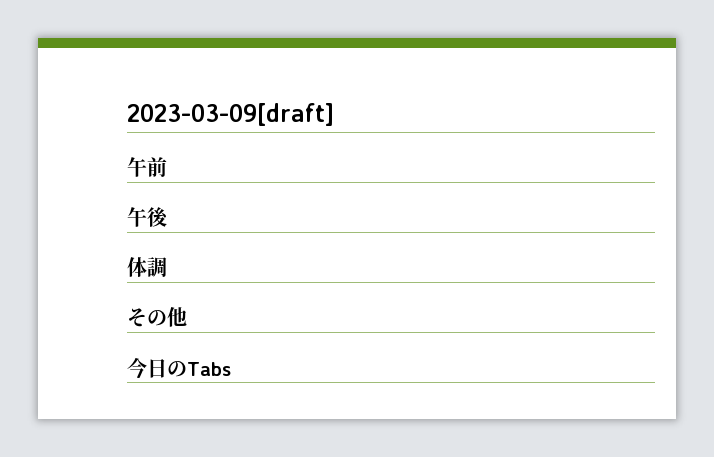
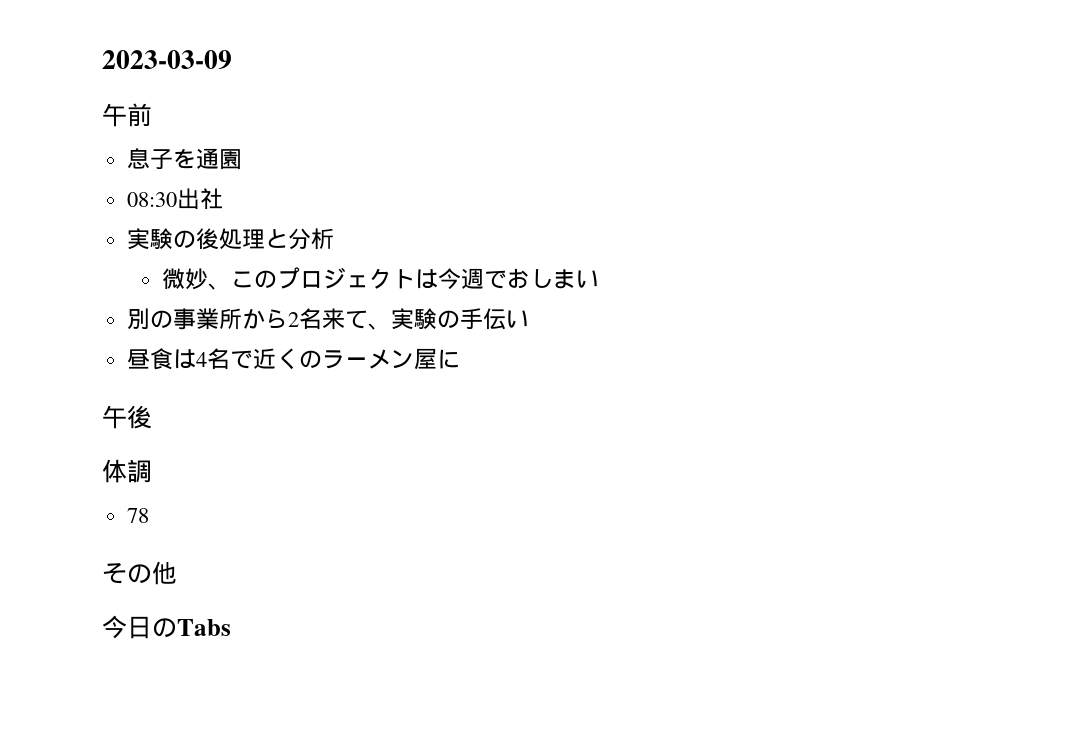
[127,103,334,126] 2023-03-09[draft] -> [102,50,232,69] 2023-03-09
(167, 167) none -> [126,148,242,170] [126,188,223,210] [126,228,334,250] [162,267,600,290] [126,308,529,330] [126,348,460,370] // 息子を通園 // 08:30出社 // 実験の後処理と分析 // 微妙、このプロジェクトは今週でおしまい // 別の事業所から2名来て、実験の手伝い // 昼食は4名で近くのラーメン屋に
(167, 267) none -> [126,508,149,523] // 78

